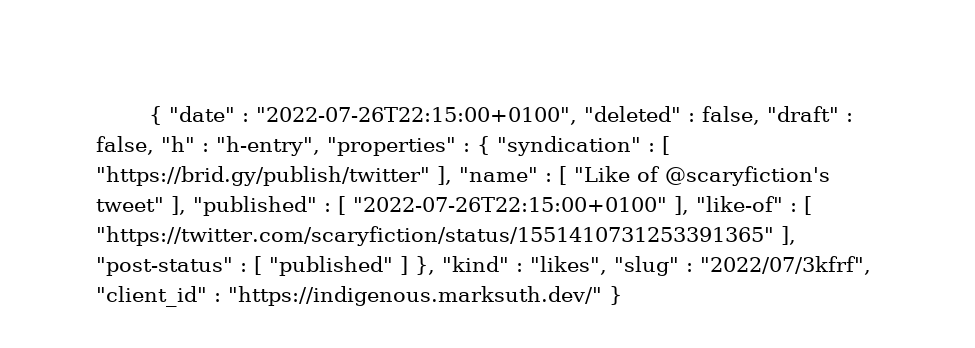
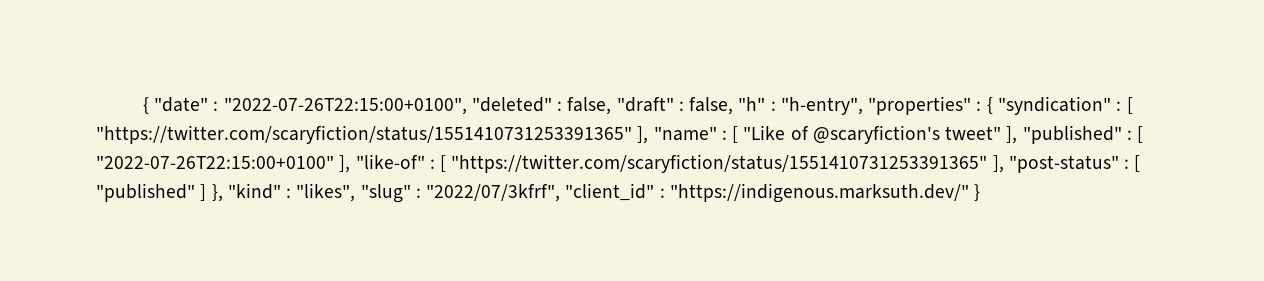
[96,166,430,186] "https://brid.gy/publish/twitter" -> [96,125,632,144] "https://twitter.com/scaryfiction/status/1551410731253391365"

